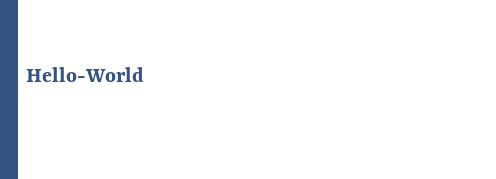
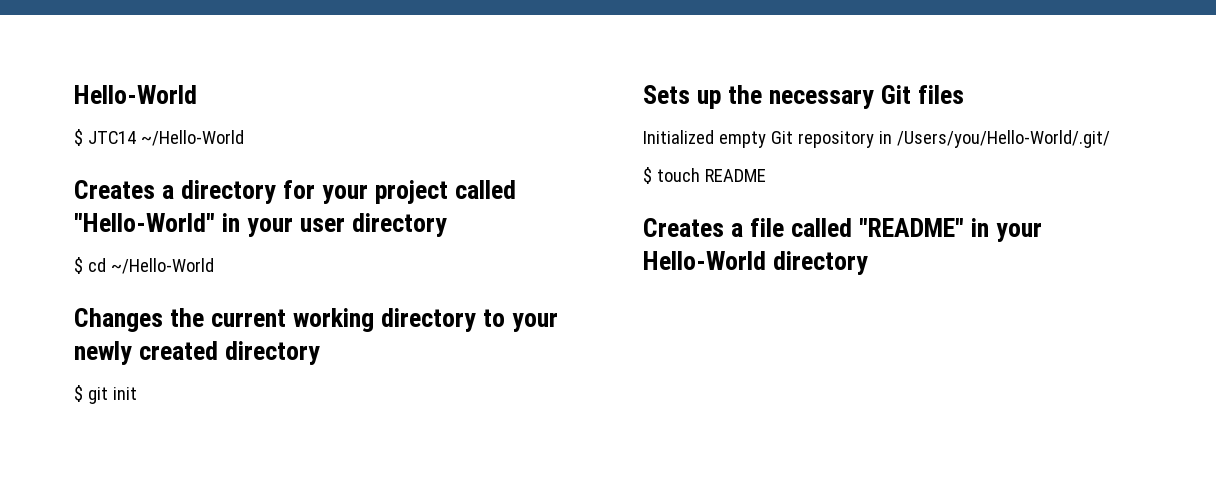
[26,67,144,82] Hello-World -> [74,85,197,104] [74,129,244,146] [74,180,517,204] [74,213,448,237] [74,257,214,274] [74,308,559,332] [74,341,321,365] [74,385,137,404] [643,85,965,109] [643,130,1110,148] [643,167,766,184] [643,218,1043,242] [643,251,869,275] Hello-World // $ JTC14 ~/Hello-World // Creates a directory for your project called "Hello-World" in your user directory // $ cd ~/Hello-World // Changes the current working directory to your newly created directory // $ git init // Sets up the necessary Git files // Initialized empty Git repository in /Users/you/Hello-World/.git/ // $ touch README // Creates a file called "README" in your Hello-World directory

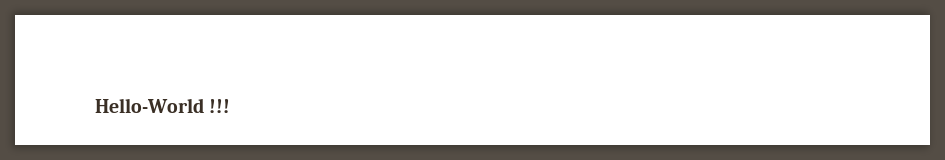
[74,85,197,104] [74,129,244,146] [74,180,517,204] [74,213,448,237] [74,257,214,274] [74,308,559,332] [74,341,321,365] [74,385,137,404] [643,85,965,109] [643,130,1110,148] [643,167,766,184] [643,218,1043,242] [643,251,869,275] Hello-World // $ JTC14 ~/Hello-World // Creates a directory for your project called "Hello-World" in your user directory // $ cd ~/Hello-World // Changes the current working directory to your newly created directory // $ git init // Sets up the necessary Git files // Initialized empty Git repository in /Users/you/Hello-World/.git/ // $ touch README // Creates a file called "README" in your Hello-World directory -> [95,98,231,113] Hello-World !!!

